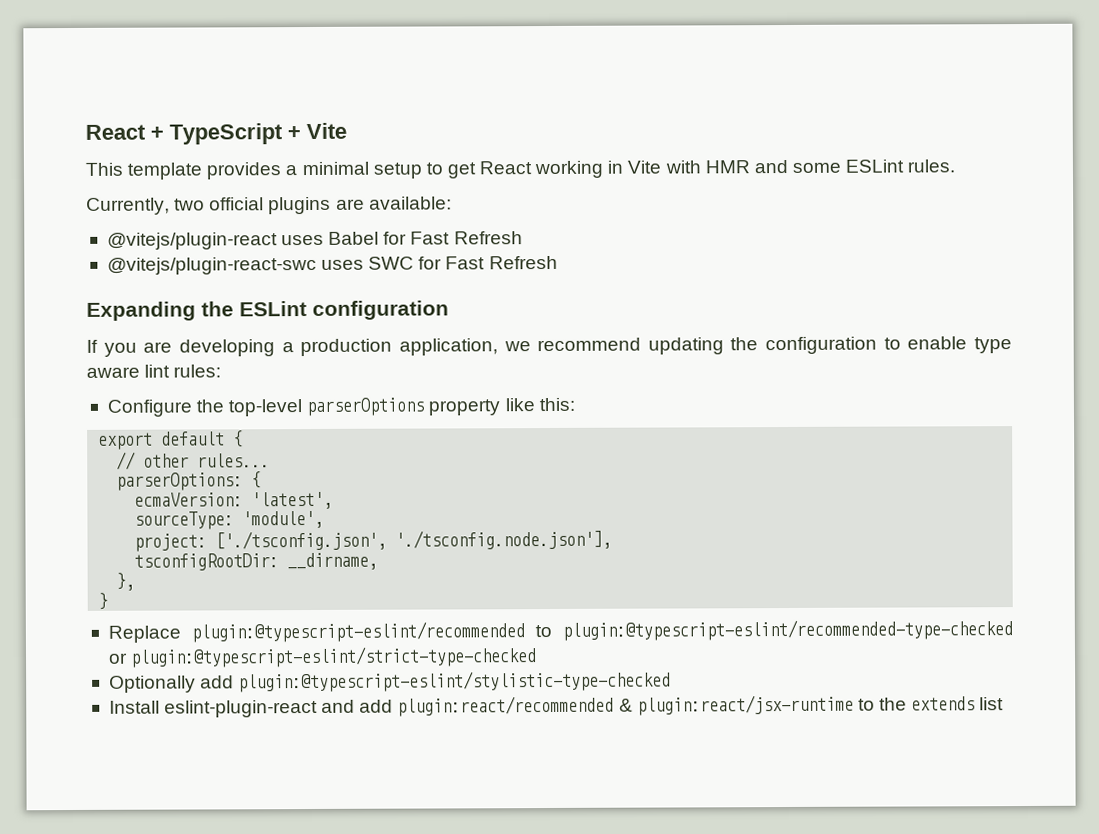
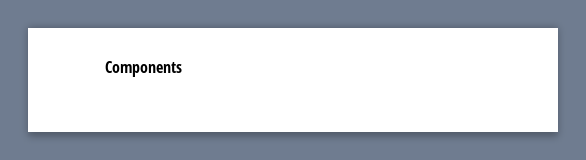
[85,122,347,145] [85,159,956,180] [86,196,452,215] [106,231,523,250] [106,255,558,275] [86,300,449,321] [86,336,1012,357] [86,364,222,378] [106,397,575,417] [98,430,244,450] [116,451,271,470] [116,471,262,491] [134,491,334,510] [134,510,325,530] [134,529,613,552] [134,552,379,571] [116,572,136,591] [98,592,109,610] [107,619,1013,643] [107,646,538,668] [108,670,672,693] [108,694,1005,718] React + TypeScript + Vite // This template provides a minimal setup to get React working in Vite with HMR and some ESLint rules. // Currently, two official plugins are available: // @vitejs/plugin-react uses Babel for Fast Refresh // @vitejs/plugin-react-swc uses SWC for Fast Refresh // Expanding the ESLint configuration // If you are developing a production application, we recommend updating the configuration to enable type aware lint rules: // Configure the top-level parserOptions property like this: // export default { // // other rules... // parserOptions: { // ecmaVersion: 'latest', // sourceType: 'module', // project: ['./tsconfig.json', './tsconfig.node.json'], // tsconfigRootDir: __dirname, // }, // } // Replace plugin:@typescript-eslint/recommended to plugin:@typescript-eslint/recommended-type-checked or plugin:@typescript-eslint/strict-type-checked // Optionally add plugin:@typescript-eslint/stylistic-type-checked // Install eslint-plugin-react and add plugin:react/recommended & plugin:react/jsx-runtime to the extends list -> [105,61,182,77] Components

